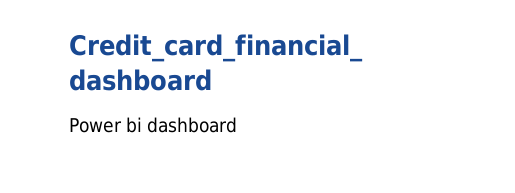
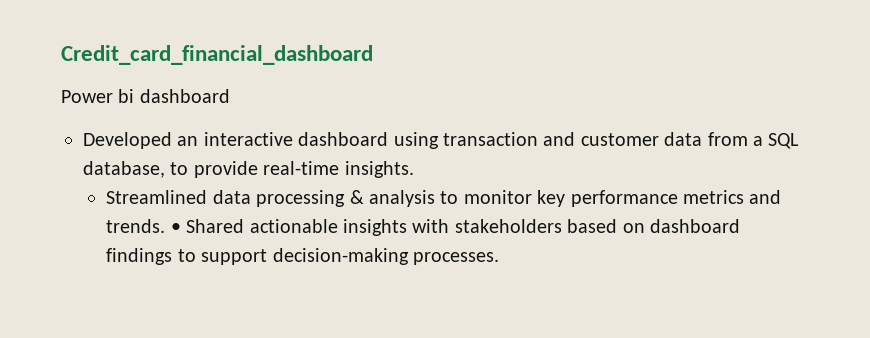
(238, 125) none -> [83,132,800,149] [83,161,414,178] [106,190,782,207] [106,219,740,236] [106,248,499,265] // Developed an interactive dashboard using transaction and customer data from a SQL database, to provide real-time insights. // Streamlined data processing & analysis to monitor key performance metrics and trends. • Shared actionable insights with stakeholders based on dashboard findings to support decision-making processes.

